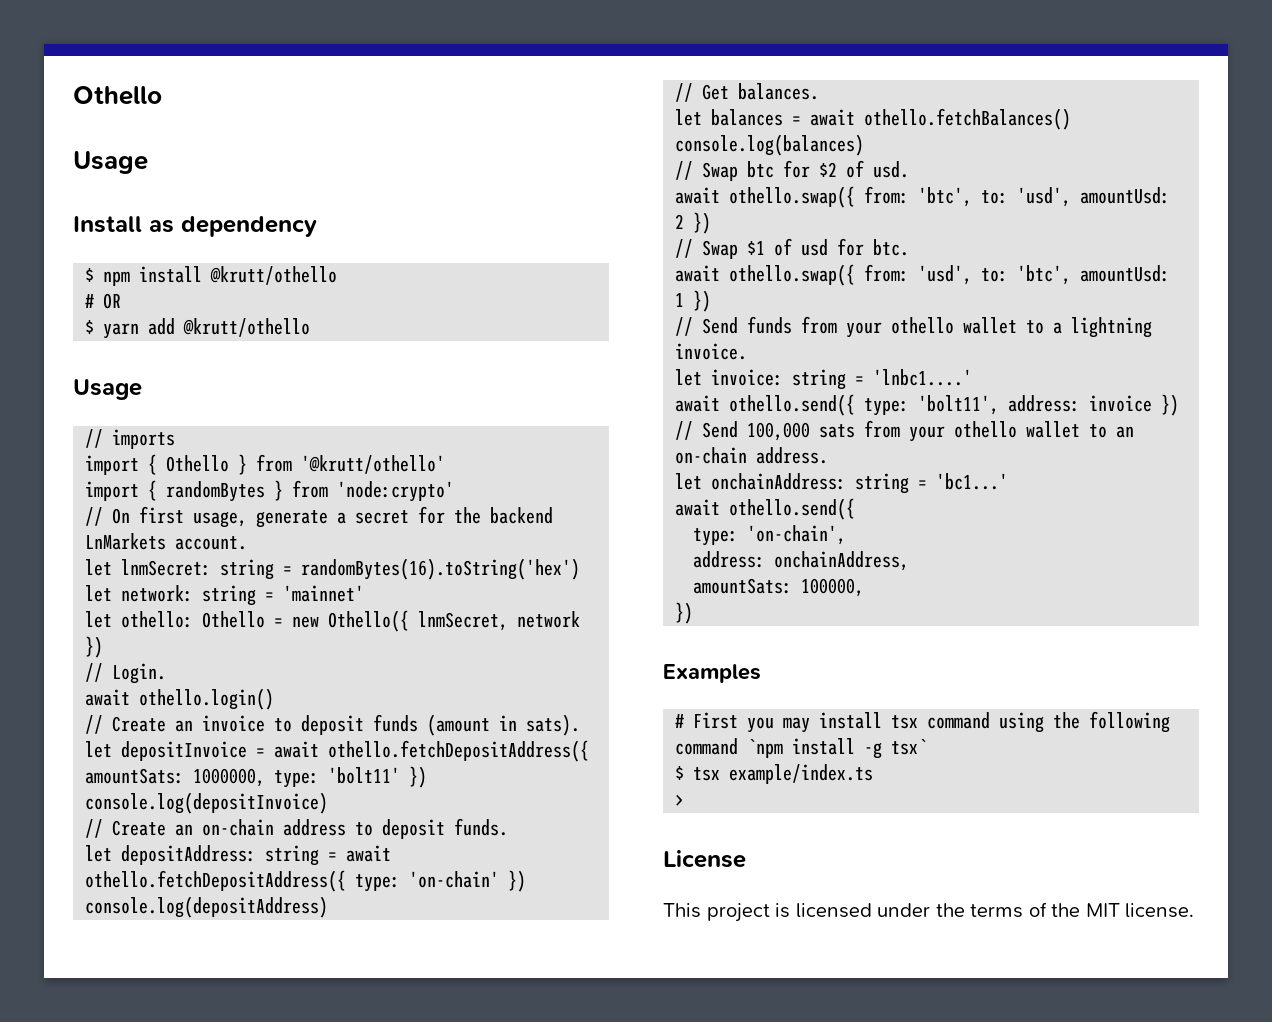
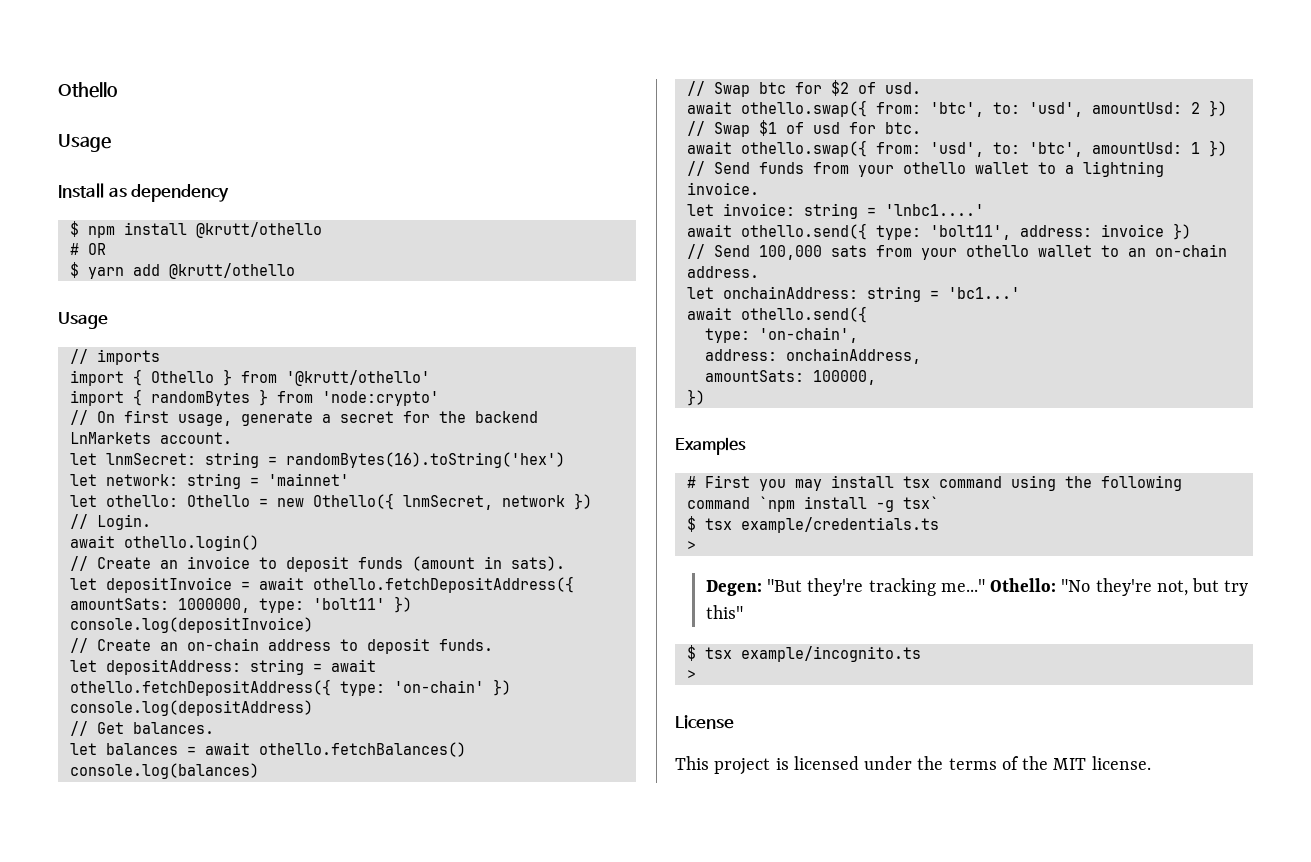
[729,764,874,784] example/index.ts -> [740,517,939,533] [686,541,696,550] [705,578,1249,596] [705,605,743,619] [686,645,921,662] example/credentials.ts // > // Degen: "But they're tracking me..." Othello: "No they're not, but try this" // $ tsx example/incognito.ts

